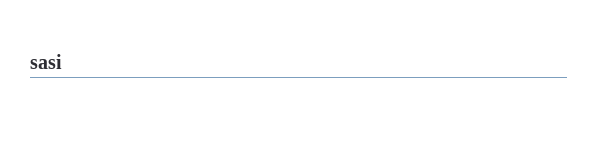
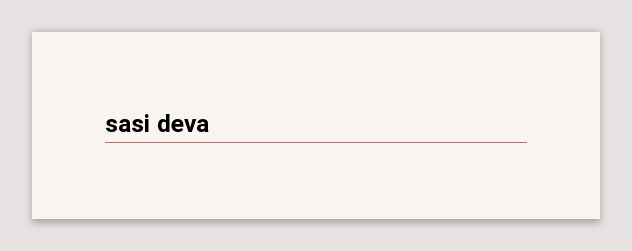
(62, 61) none -> [156,114,209,132] deva

